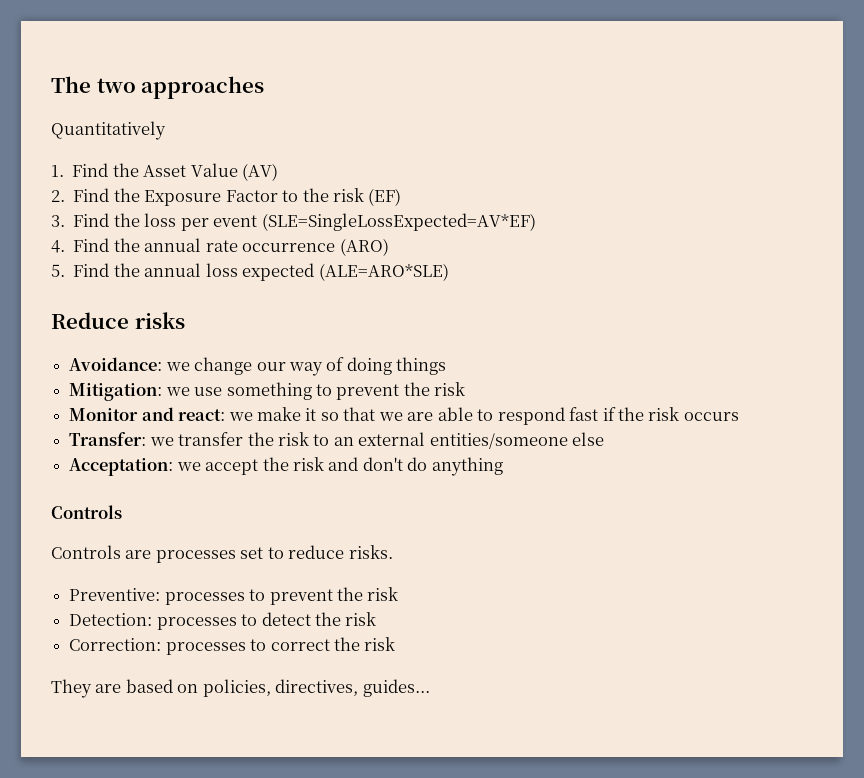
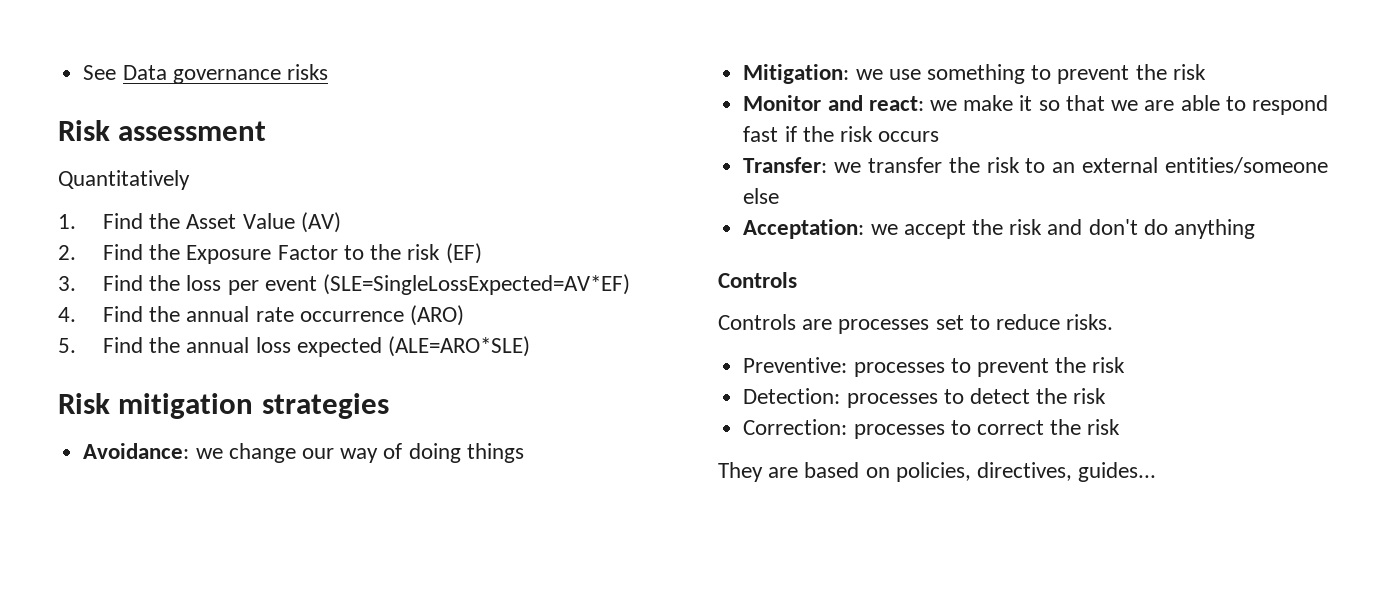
[51,76,265,99] The two approaches -> [83,64,328,84] [58,120,267,141] See Data governance risks // Risk assessment
[51,312,185,329] Reduce risks -> [58,393,389,419] Risk mitigation strategies

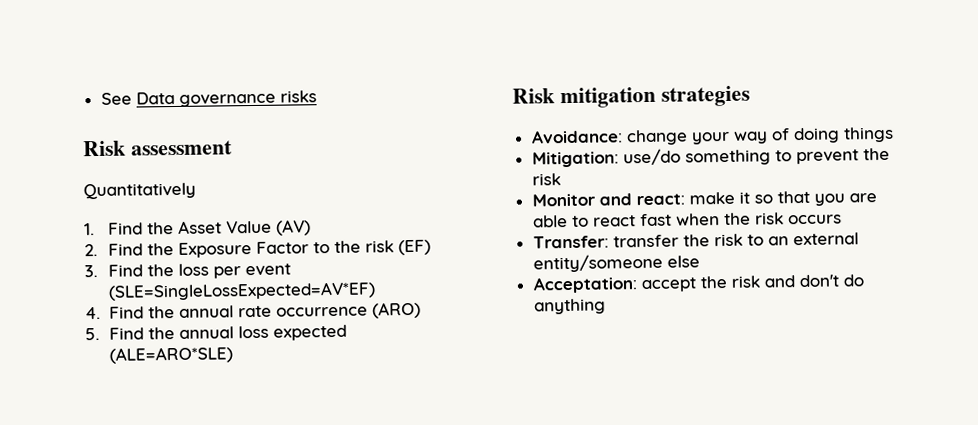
[195,443,334,463] we change our -> [625,129,730,146] change your
[855,69,921,80] we use -> [622,148,681,166] use/do
[929,100,957,111] we -> (685, 199) none
[1111,100,1139,111] we -> [813,193,845,206] you
[1252,95,1328,115] [743,126,797,142] respond fast if -> [592,213,720,227] react fast when
[834,162,862,173] we -> (609, 242) none
[1165,157,1328,174] entities/someone -> [532,253,663,273] entity/someone
[870,224,898,235] we -> (638, 285) none
[718,272,797,288] [718,314,1114,334] [743,357,1126,377] [743,388,1107,408] [743,419,1121,439] [718,462,1157,482] // Controls // Controls are processes set to reduce risks. // Preventive: processes to prevent the risk // Detection: processes to detect the risk // Correction: processes to correct the risk // They are based on policies, directives, guides... -> (606, 306) none

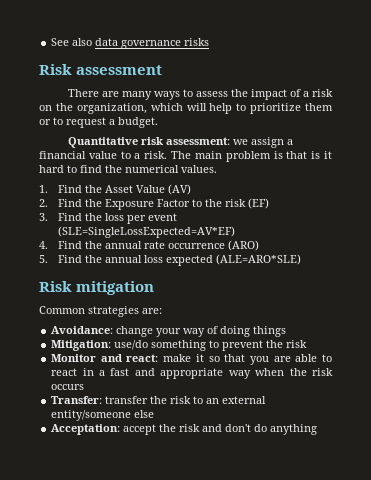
[135,91,175,105] Data -> [72,38,119,46] also data
[83,182,196,200] Quantitatively -> [67,89,333,100] [39,103,333,114] [39,117,158,128] [67,137,293,148] [39,151,332,162] [39,165,217,173] There are many ways to assess the impact of a risk on the organization, which will help to prioritize them or to request a budget. // Quantitative risk assessment: we assign a financial value to a risk. The main problem is that is it hard to find the numerical values.
(656, 97) none -> [39,306,85,314] // Common
(750, 96) none -> [142,308,162,314] are:
[639,213,672,227] fast -> [82,368,251,379] in a fast and appropriate way

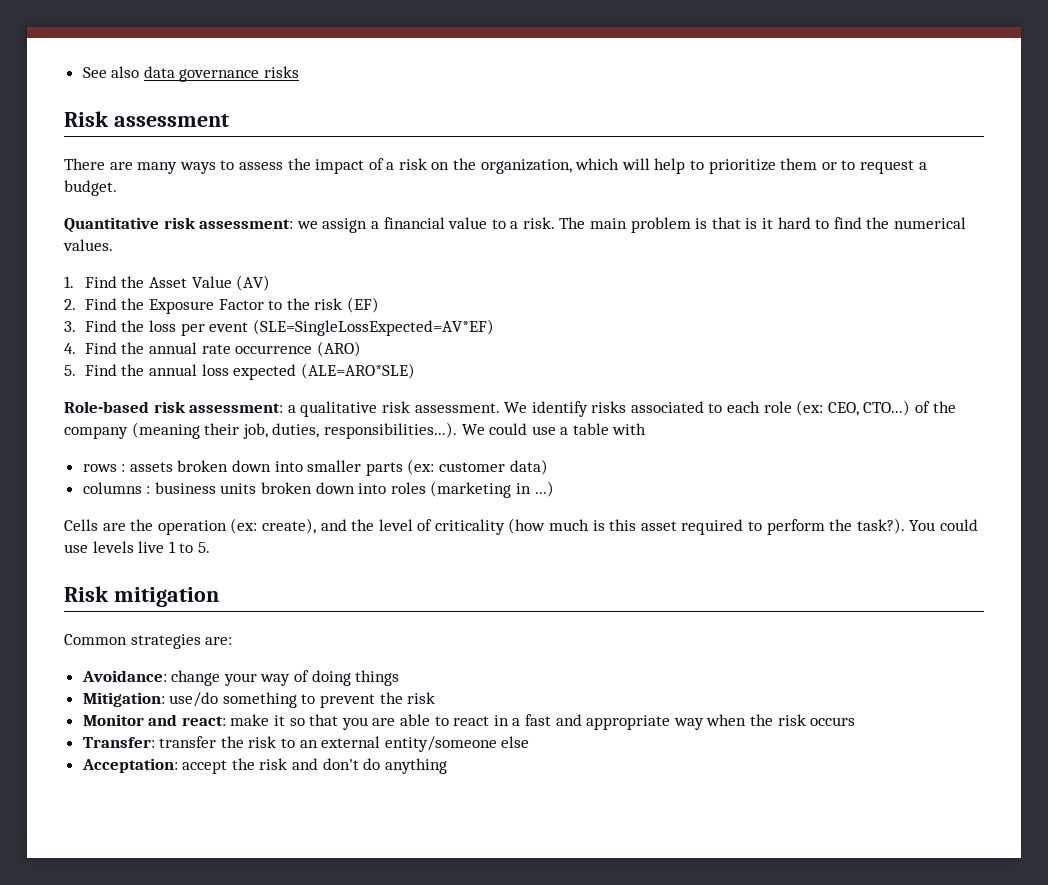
(302, 259) none -> [64,400,956,417] [64,422,647,439] [82,459,548,476] [82,481,554,498] [64,518,978,535] [64,541,210,553] // Role-based risk assessment: a qualitative risk assessment. We identify risks associated to each role (ex: CEO, CTO...) of the company (meaning their job, duties, responsibilities...). We could use a table with // rows : assets broken down into smaller parts (ex: customer data) // columns : business units broken down into roles (marketing in ...) // Cells are the operation (ex: create), and the level of criticality (how much is this asset required to perform the task?). You could use levels live 1 to 5.

